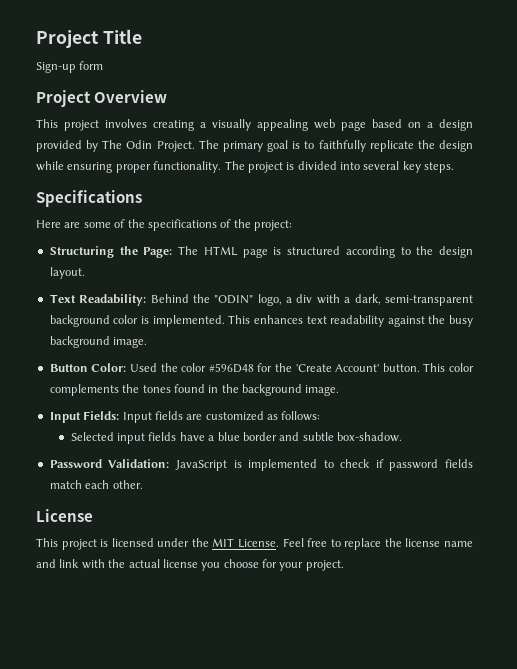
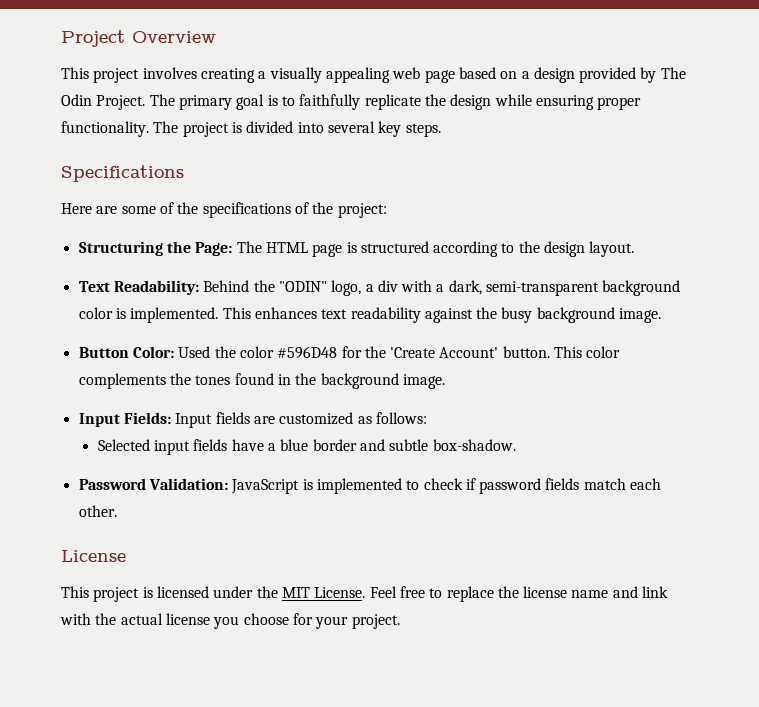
[36,29,142,48] [36,61,104,73] [36,90,91,107] Project Title // Sign-up form // Project -> [61,30,125,47] Project

